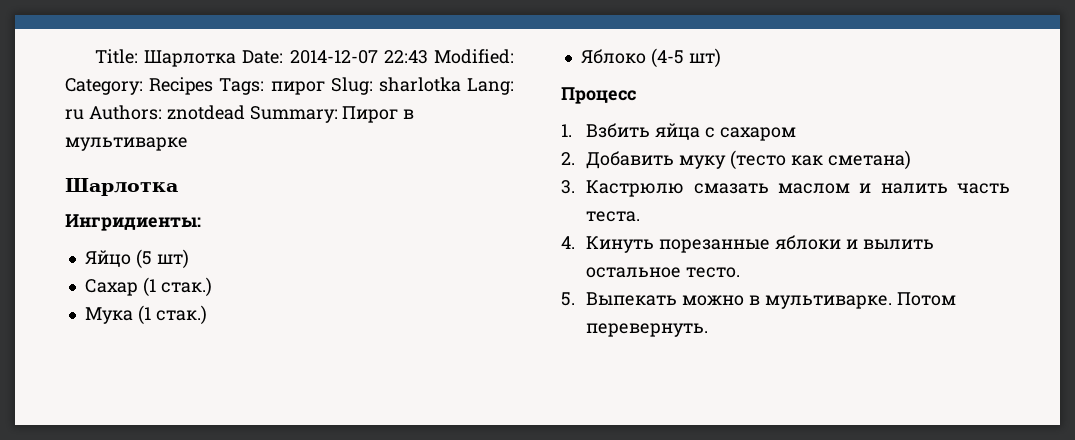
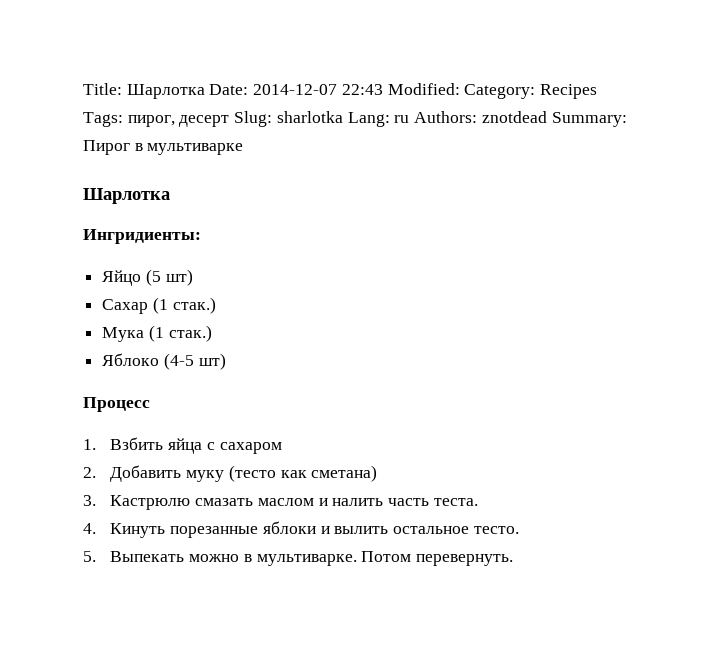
[270,81,325,95] пирог -> [127,115,230,127] пирог, десерт

